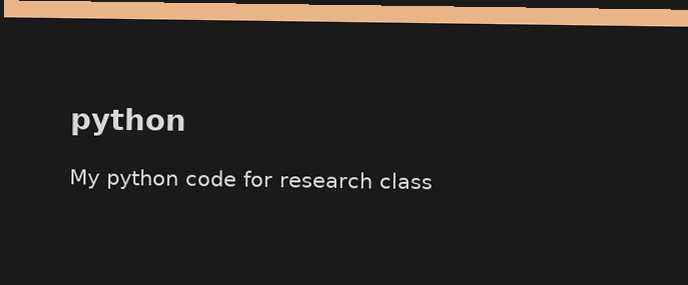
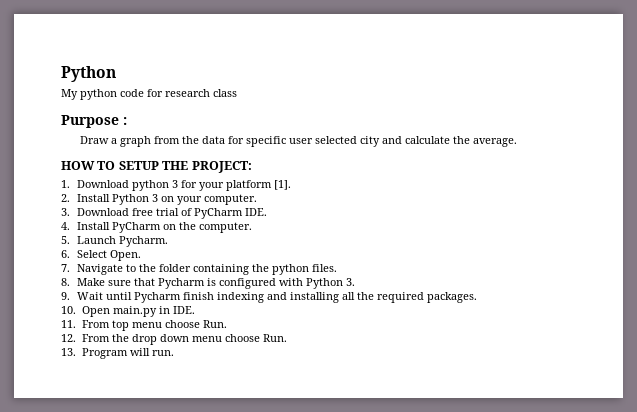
[70,107,187,137] python -> [61,66,116,82] Python
(433, 181) none -> [61,115,127,128] [80,136,518,147] [61,161,252,173] [61,180,291,191] [61,194,257,205] [61,208,267,219] [61,222,252,233] [61,236,168,247] [61,250,141,261] [61,264,337,275] [61,278,355,289] [61,292,477,303] [61,306,195,317] [61,320,227,331] [61,334,287,345] [61,348,174,359] // Purpose : // Draw a graph from the data for specific user selected city and calculate the average. // HOW TO SETUP THE PROJECT: // 1. Download python 3 for your platform [1]. // 2. Install Python 3 on your computer. // 3. Download free trial of PyCharm IDE. // 4. Install PyCharm on the computer. // 5. Launch Pycharm. // 6. Select Open. // 7. Navigate to the folder containing the python files. // 8. Make sure that Pycharm is configured with Python 3. // 9. Wait until Pycharm finish indexing and installing all the required packages. // 10. Open main.py in IDE. // 11. From top menu choose Run. // 12. From the drop down menu choose Run. // 13. Program will run.

